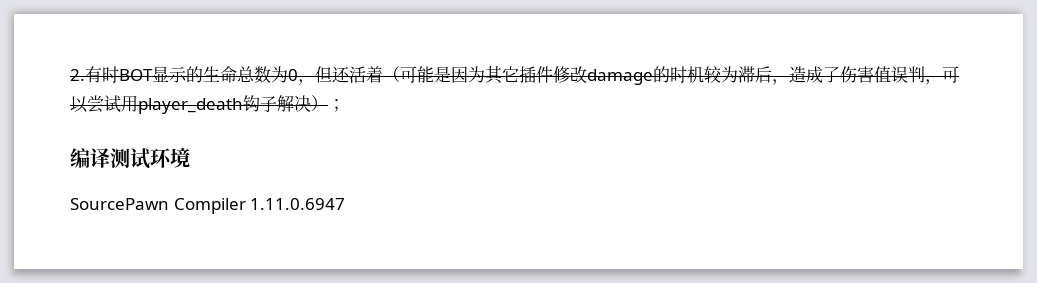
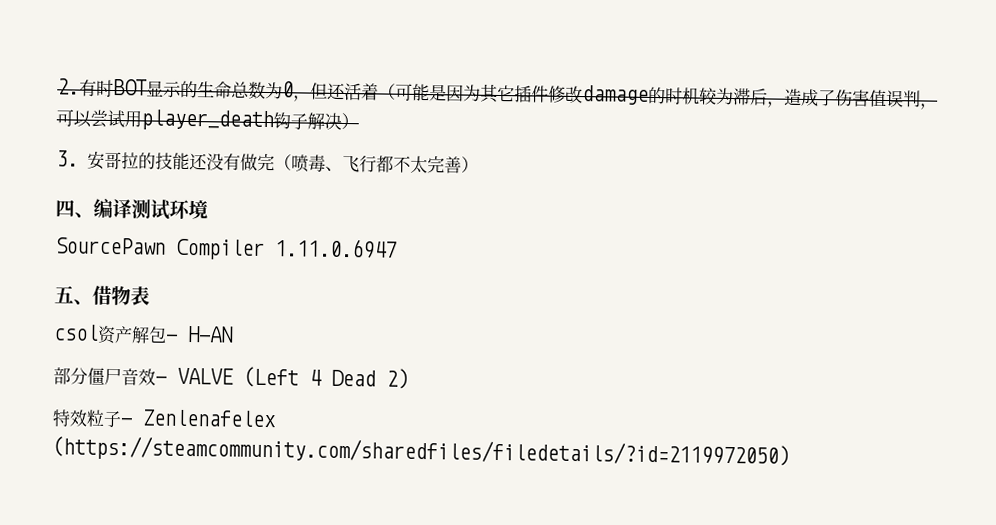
[328,99,345,112] ； // -> [56,150,479,174] [55,199,94,218] // 3.安哥拉的技能还没有做完（喷毒、飞行都不太完善） // 四、
(346, 204) none -> [54,285,150,306] [53,324,234,345] [53,366,409,389] [52,409,276,428] [52,435,790,468] // 五、借物表 // csol资产解包- H-AN // 部分僵尸音效- VALVE (Left 4 Dead 2) // 特效粒子- Zenlenafelex (https://steamcommunity.com/sharedfiles/filedetails/?id=2119972050)

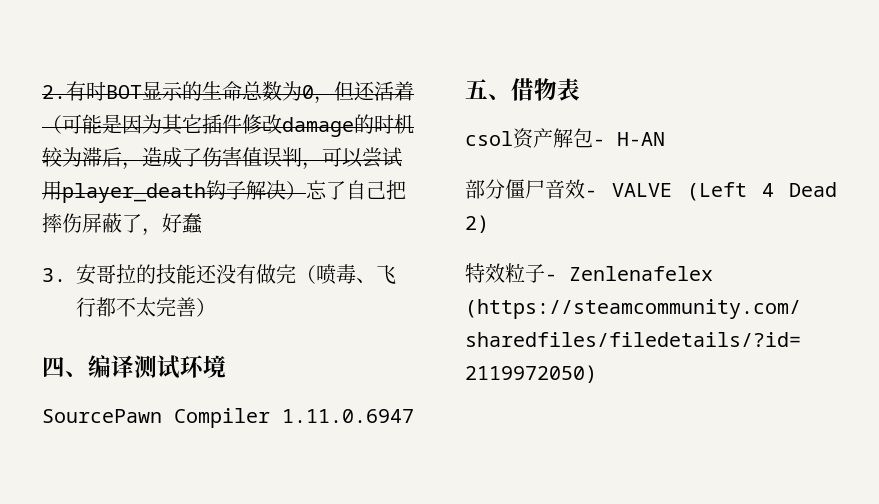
(359, 121) none -> [306,180,406,200] [42,213,203,236] 忘了自己把摔伤屏蔽了，好蠢

